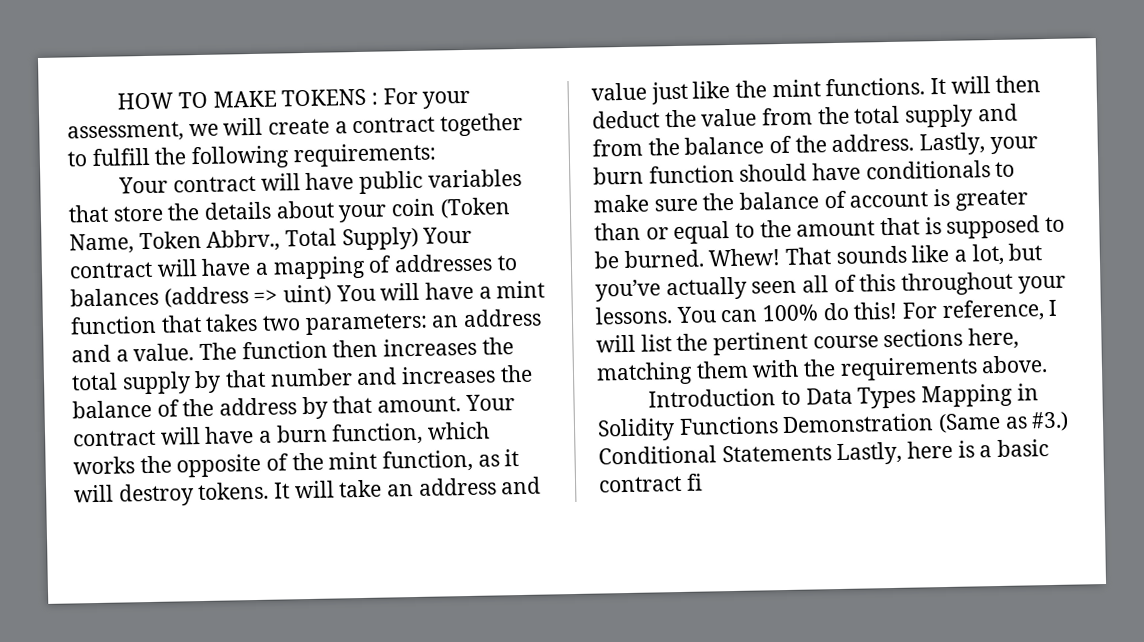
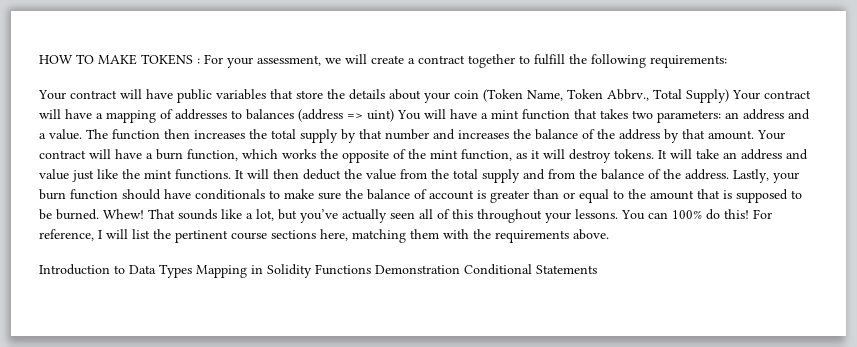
[938,411,1070,434] [598,439,1050,466] [598,473,703,493] (Same as #3.) Conditional Statements Lastly, here is a basic contract fi -> [464,264,597,275] Conditional Statements

